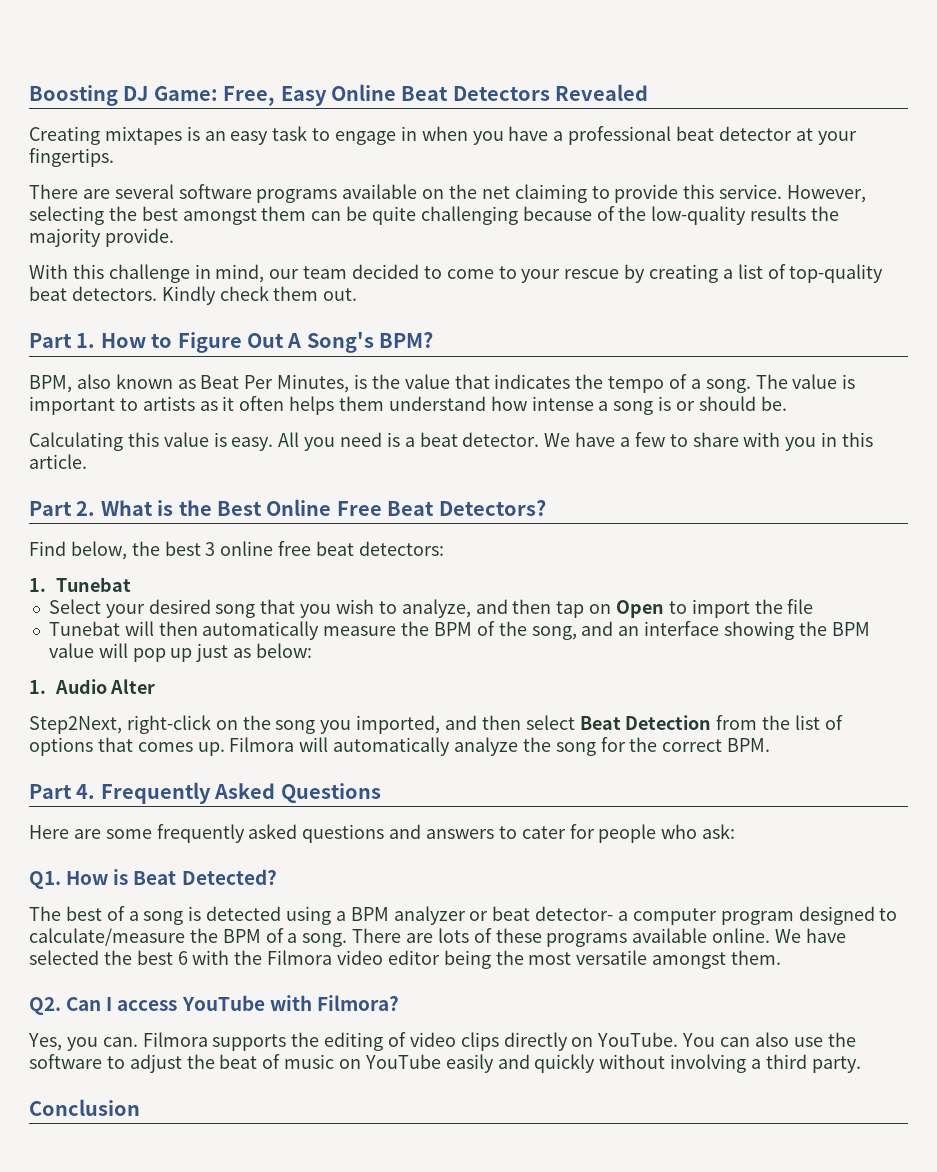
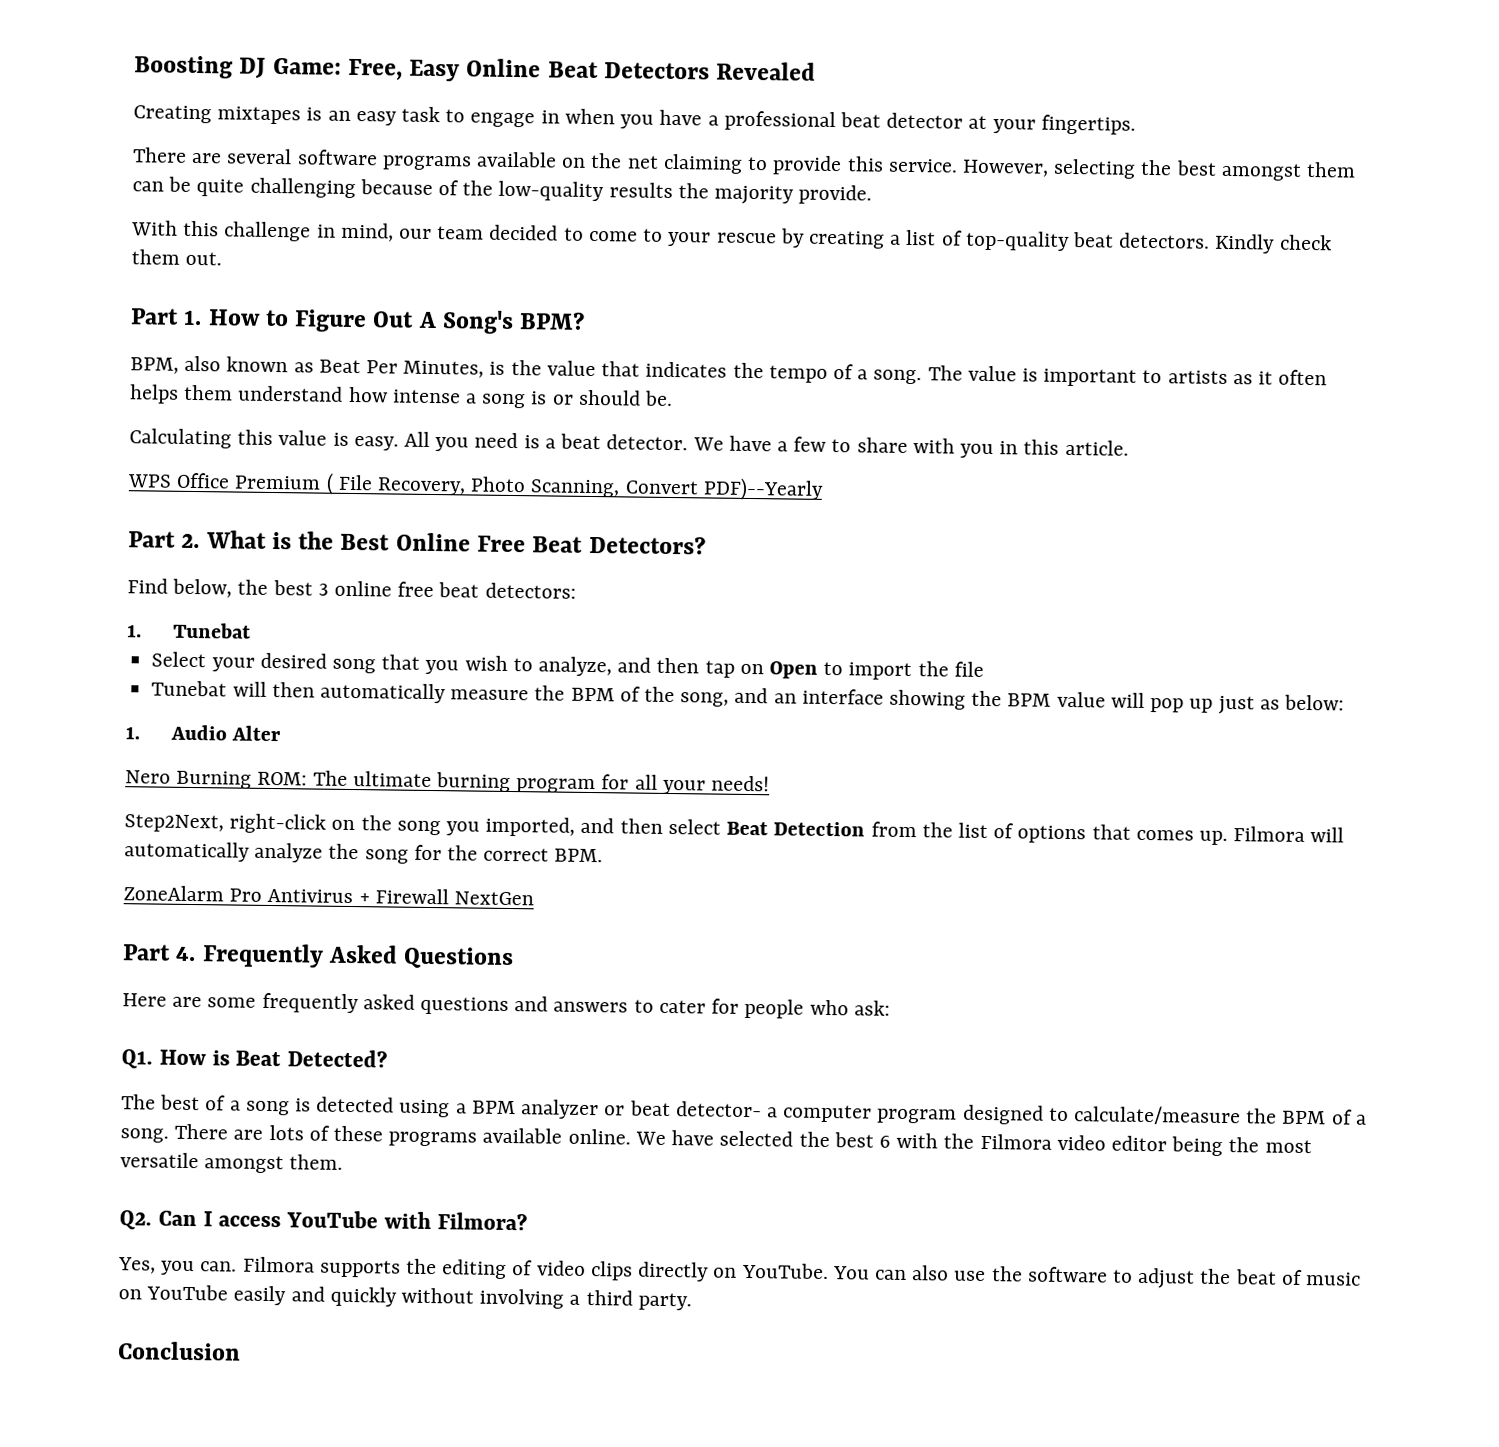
(87, 461) none -> [127,472,824,501] // WPS Office Premium ( File Recovery, Photo Scanning, Convert PDF)--Yearly
(156, 686) none -> [125,770,771,795] // Nero Burning ROM: The ultimate burning program for all your needs!
(771, 745) none -> [123,885,535,906] // ZoneAlarm Pro Antivirus + Firewall NextGen

